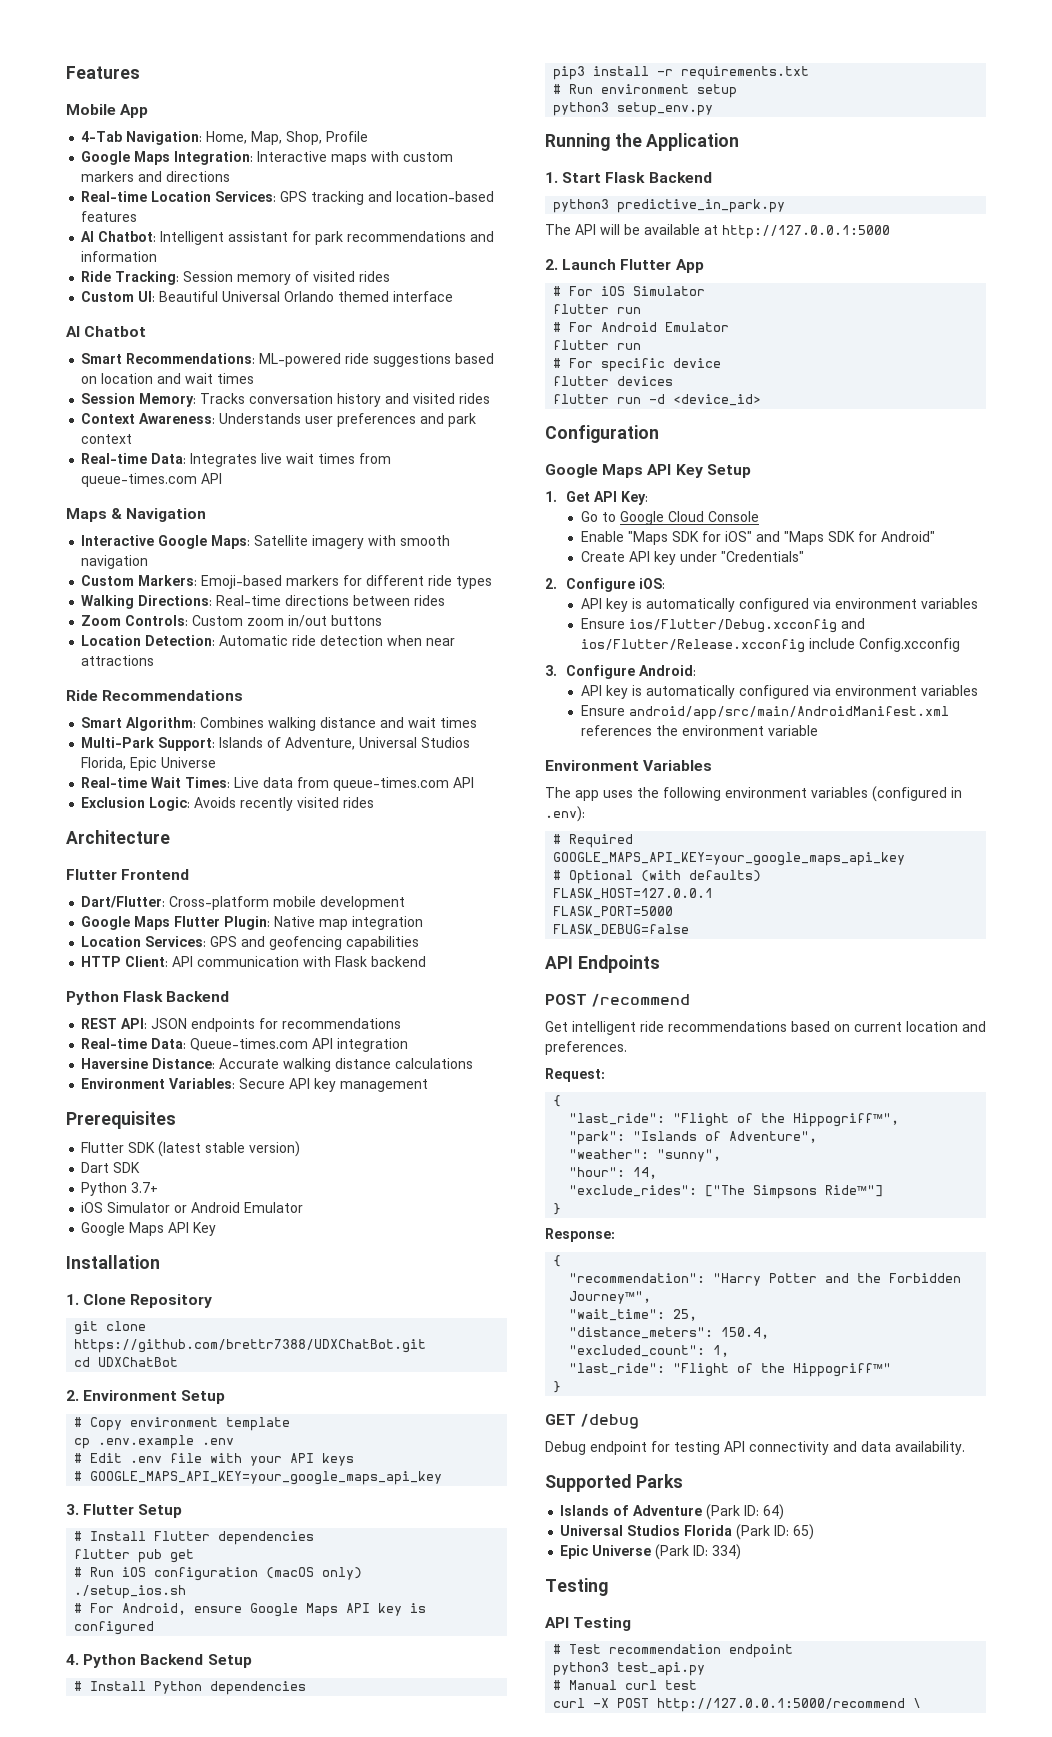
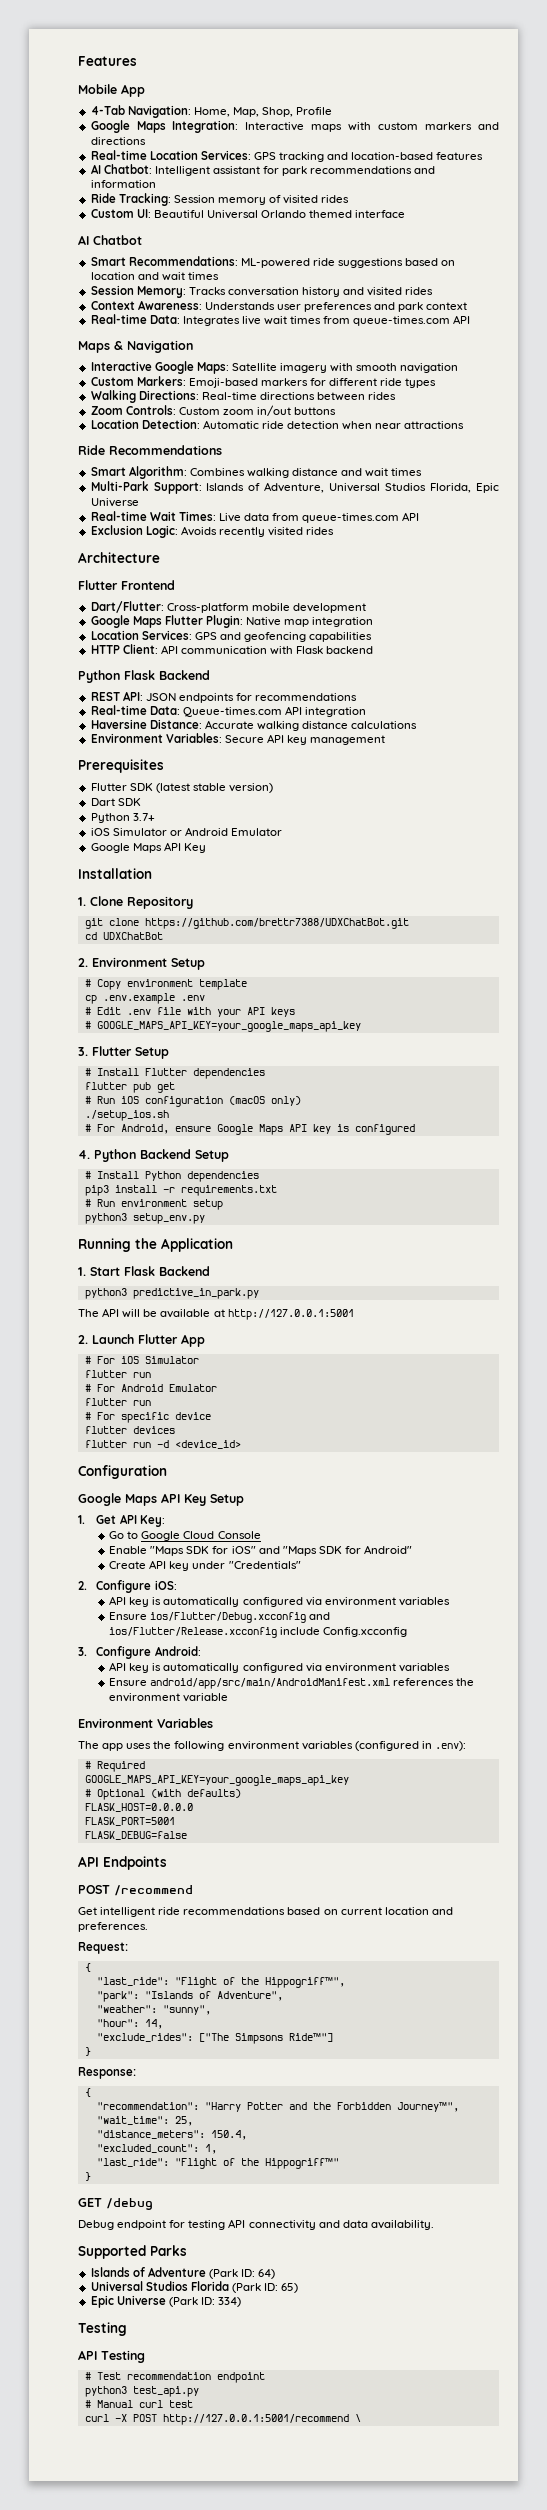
[722,225,890,239] http://127.0.0.1:5000 -> [227,1309,354,1320] http://127.0.0.1:5001
[553,888,714,900] [553,906,674,918] FLASK_HOST=127.0.0.1 // FLASK_PORT=5000 -> [84,1803,193,1812] [84,1817,175,1826] FLASK_HOST=0.0.0.0 // FLASK_PORT=5001
[657,1698,906,1712] http://127.0.0.1:5000/recommend -> [162,2414,349,2425] http://127.0.0.1:5001/recommend

